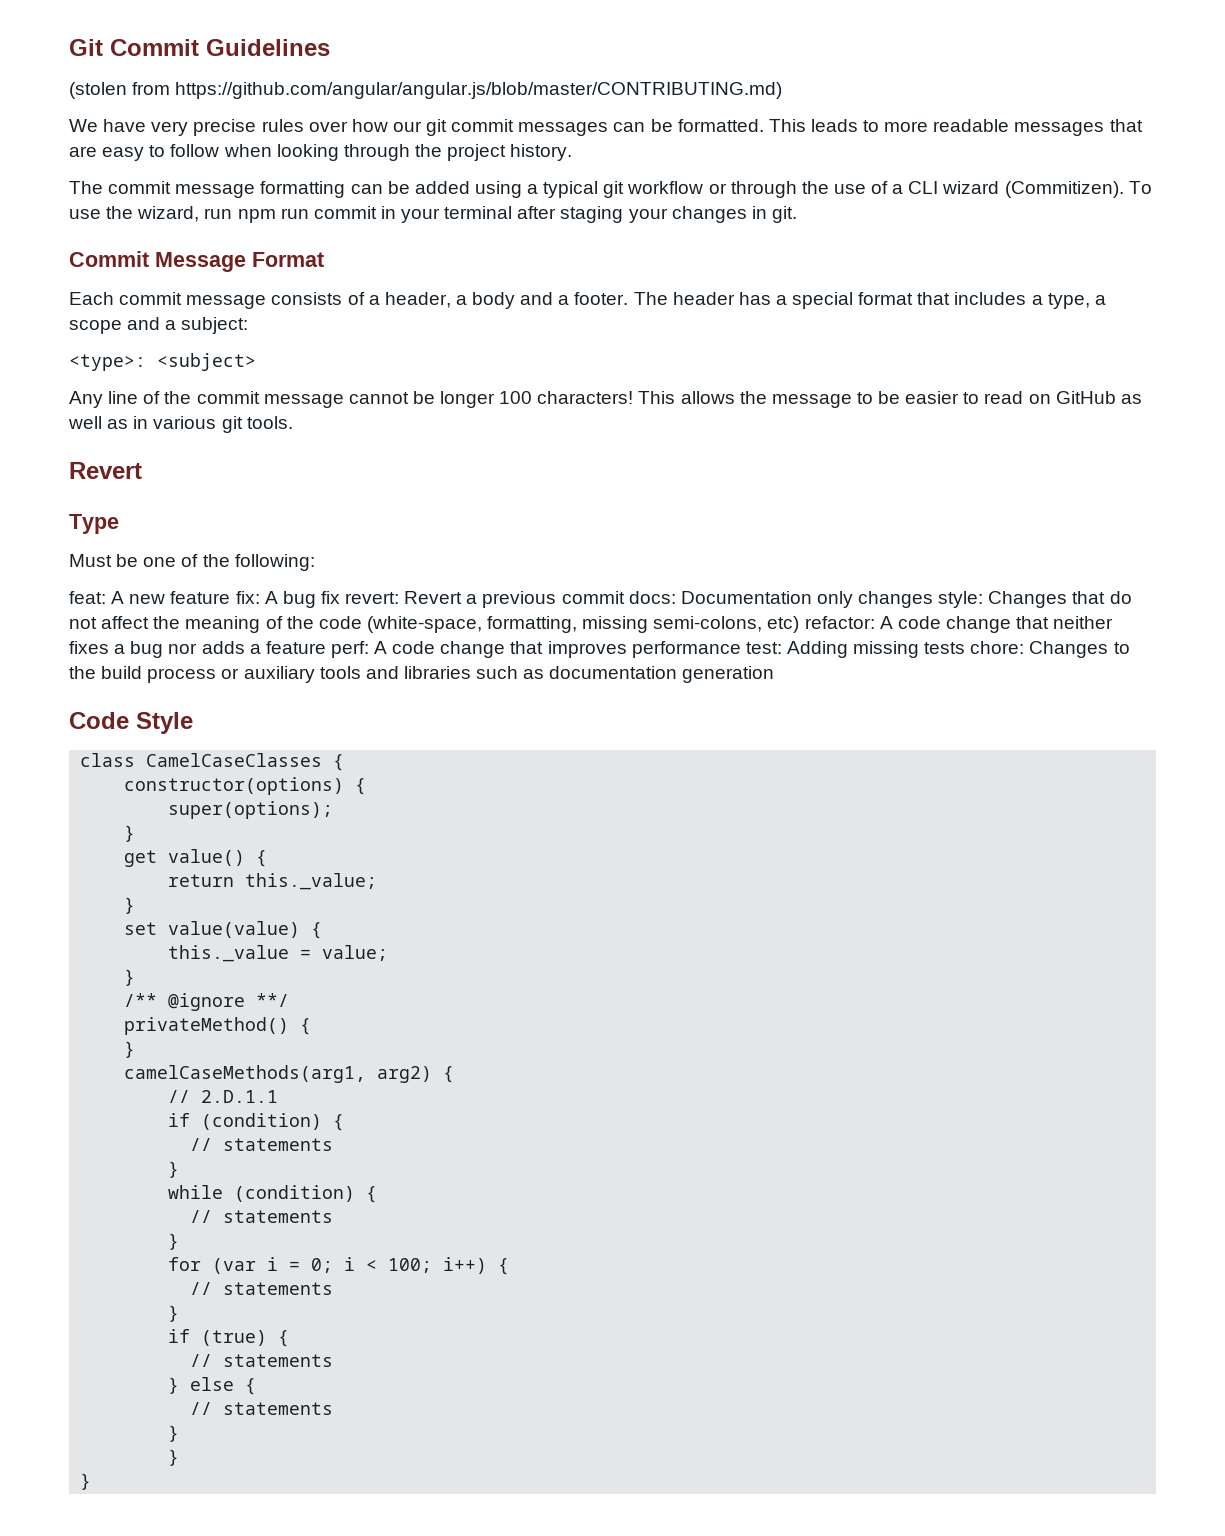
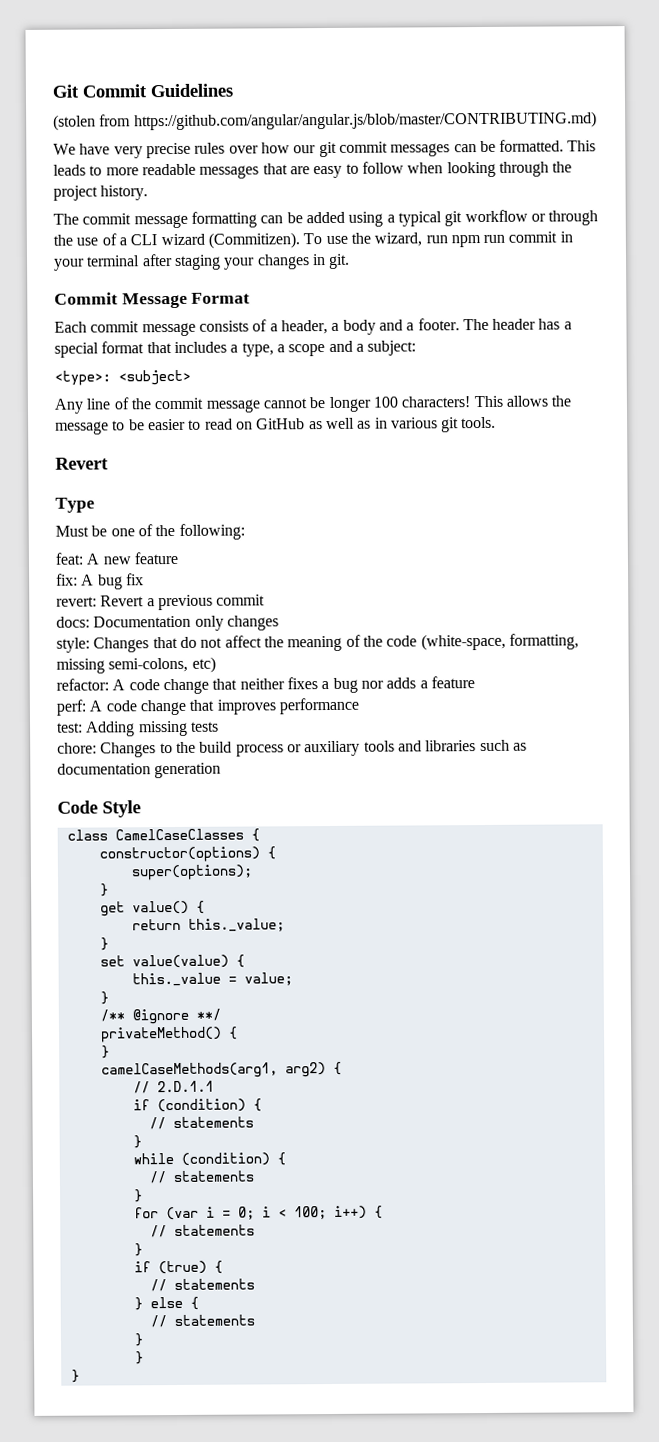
(231, 597) none -> (178, 558) //
(340, 597) none -> (144, 579) //
(625, 597) none -> (266, 600) //
(934, 599) none -> (279, 623) //
(800, 624) none -> (216, 664) //
(326, 647) none -> (475, 682) //
(741, 649) none -> (359, 706) //
(966, 648) none -> (219, 726) //

